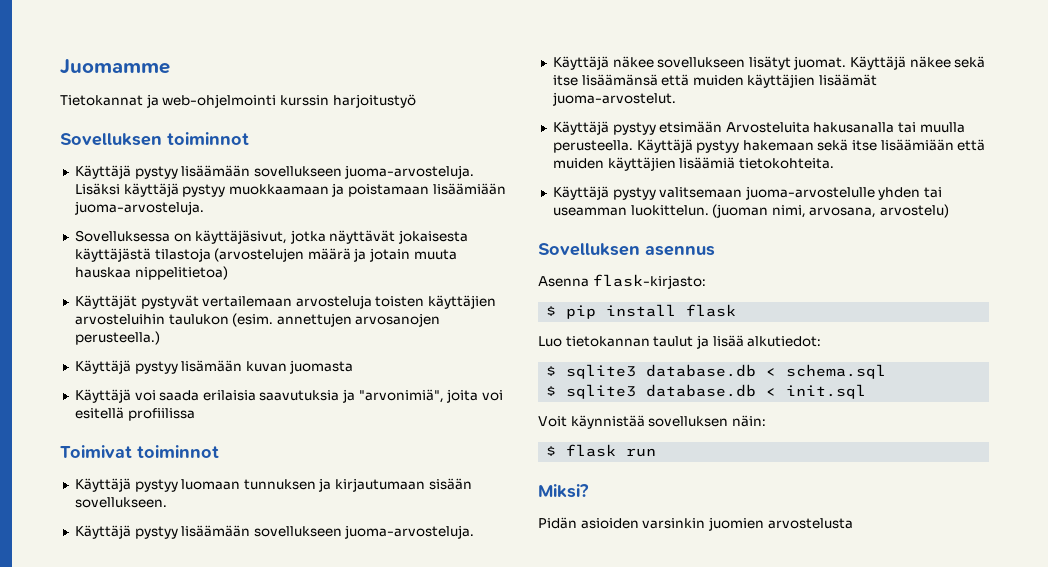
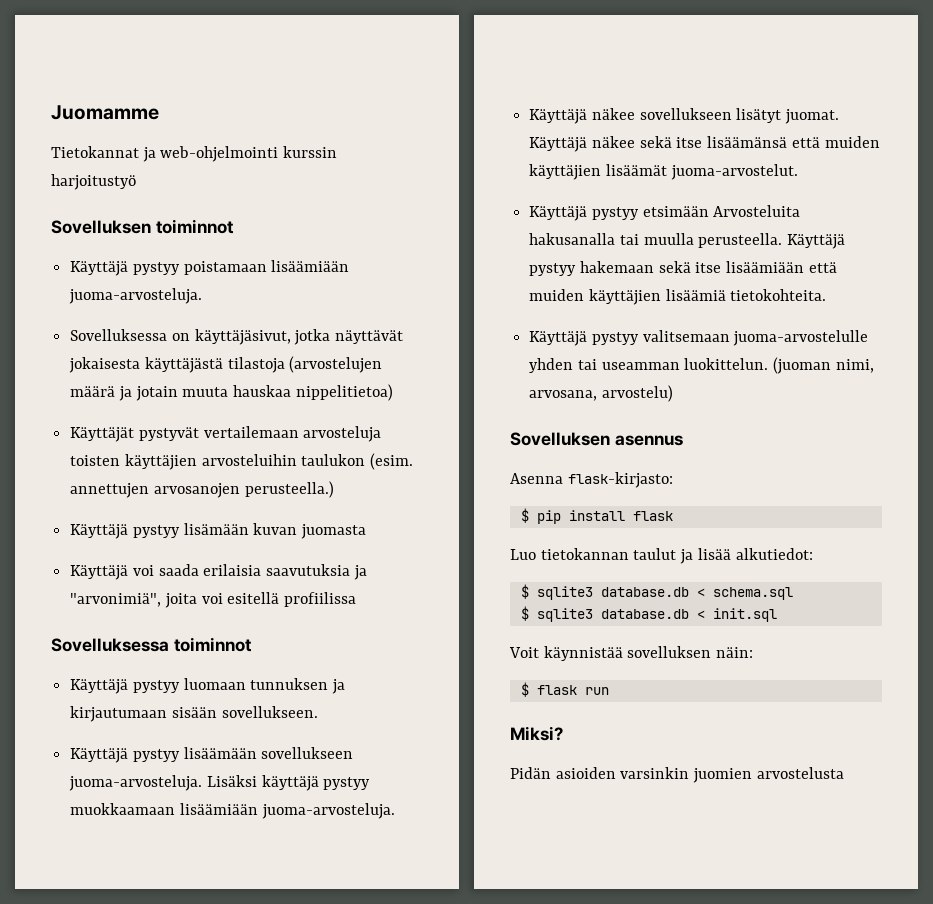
[181,165,475,179] [74,183,345,197] lisäämään sovellukseen juoma-arvosteluja. Lisäksi käyttäjä pystyy muokkaamaan ja -> (180, 268) none
[60,445,132,458] Toimivat -> [51,638,169,652] Sovelluksessa
(475, 532) none -> [206,775,371,791] [70,803,395,819] Lisäksi käyttäjä pystyy muokkaamaan lisäämiään juoma-arvosteluja.

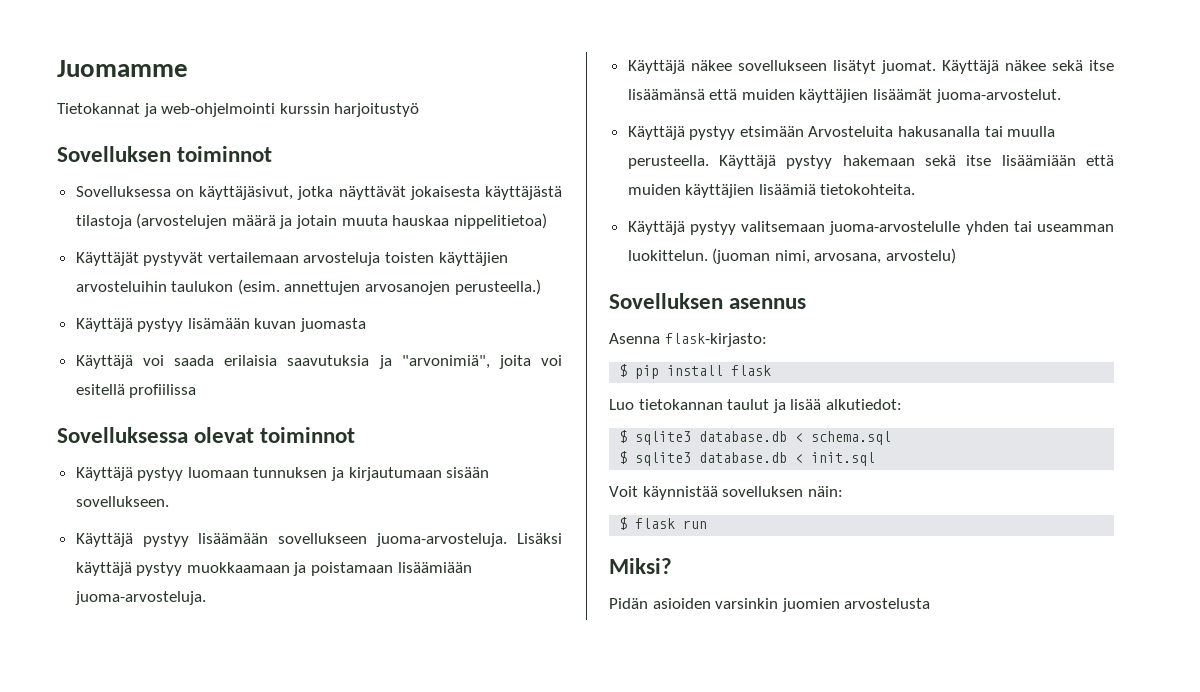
[70,260,350,276] [69,288,203,304] // Käyttäjä pystyy poistamaan lisäämiään juoma-arvosteluja. -> (273, 154) none
(169, 645) none -> [194,427,255,443] olevat
(176, 809) none -> [293,562,394,576] ja poistamaan

